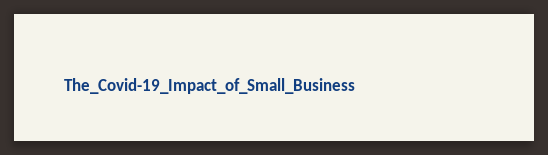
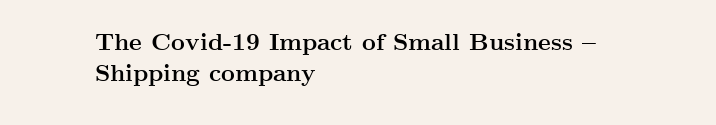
[64,78,355,94] The_Covid-19_Impact_of_Small_Business -> [95,33,596,55] [95,64,316,86] The Covid-19 Impact of Small Business – Shipping company

